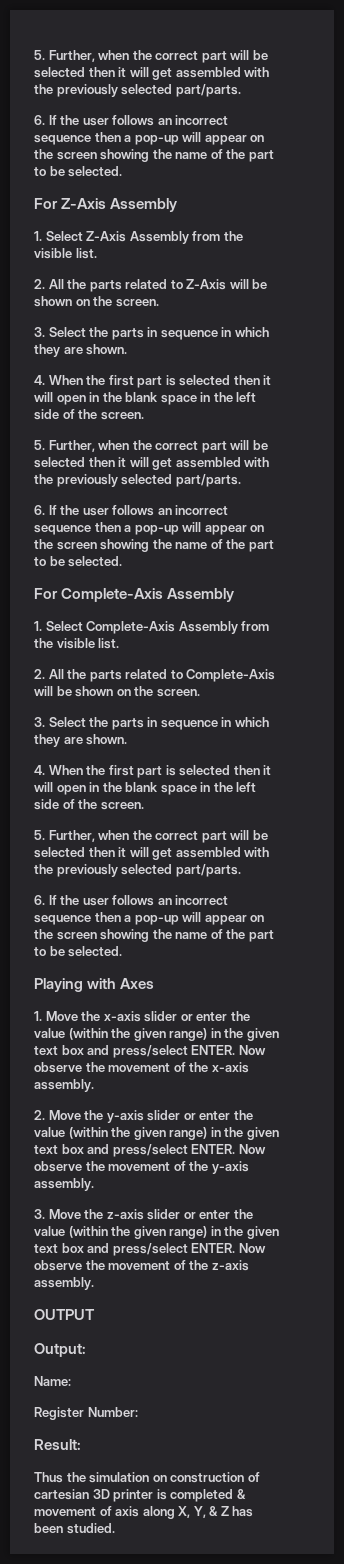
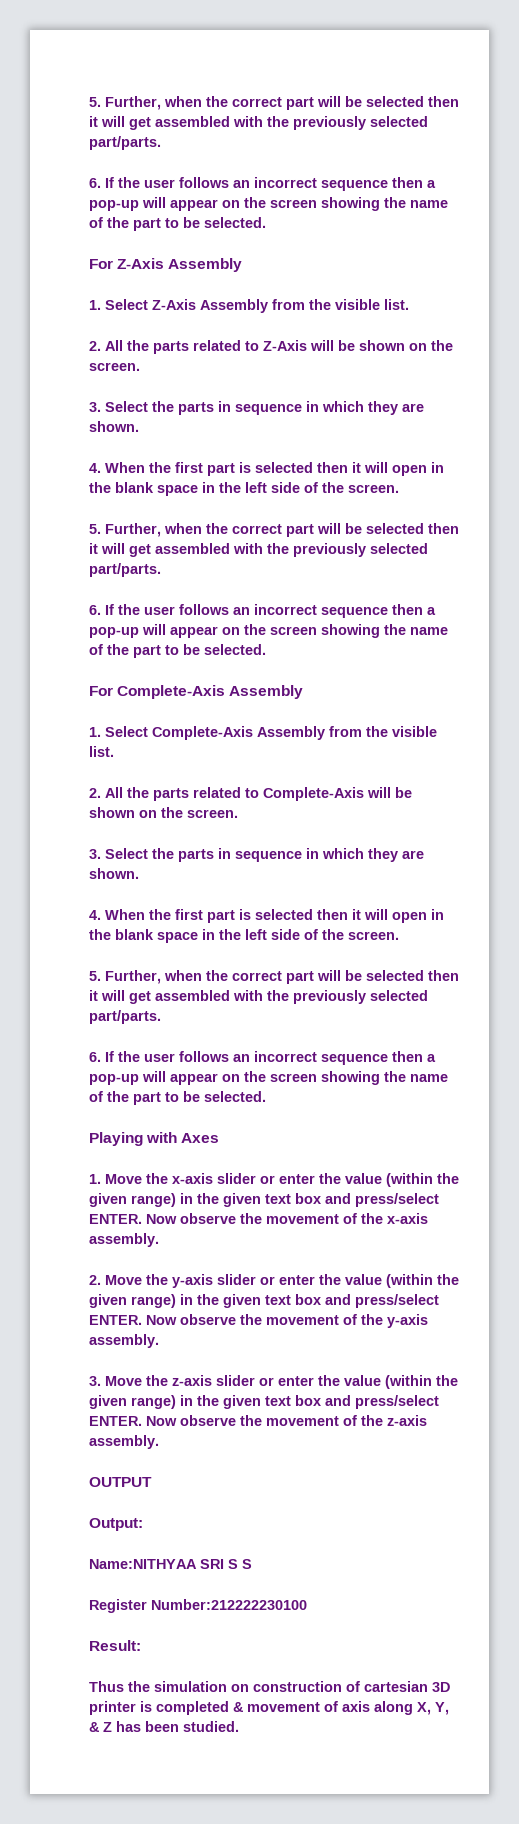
[34,1376,71,1386] Name: -> [89,1559,252,1569] Name:NITHYAA SRI S S
[87,1407,138,1417] Number: -> [151,1599,307,1610] Number:212222230100

